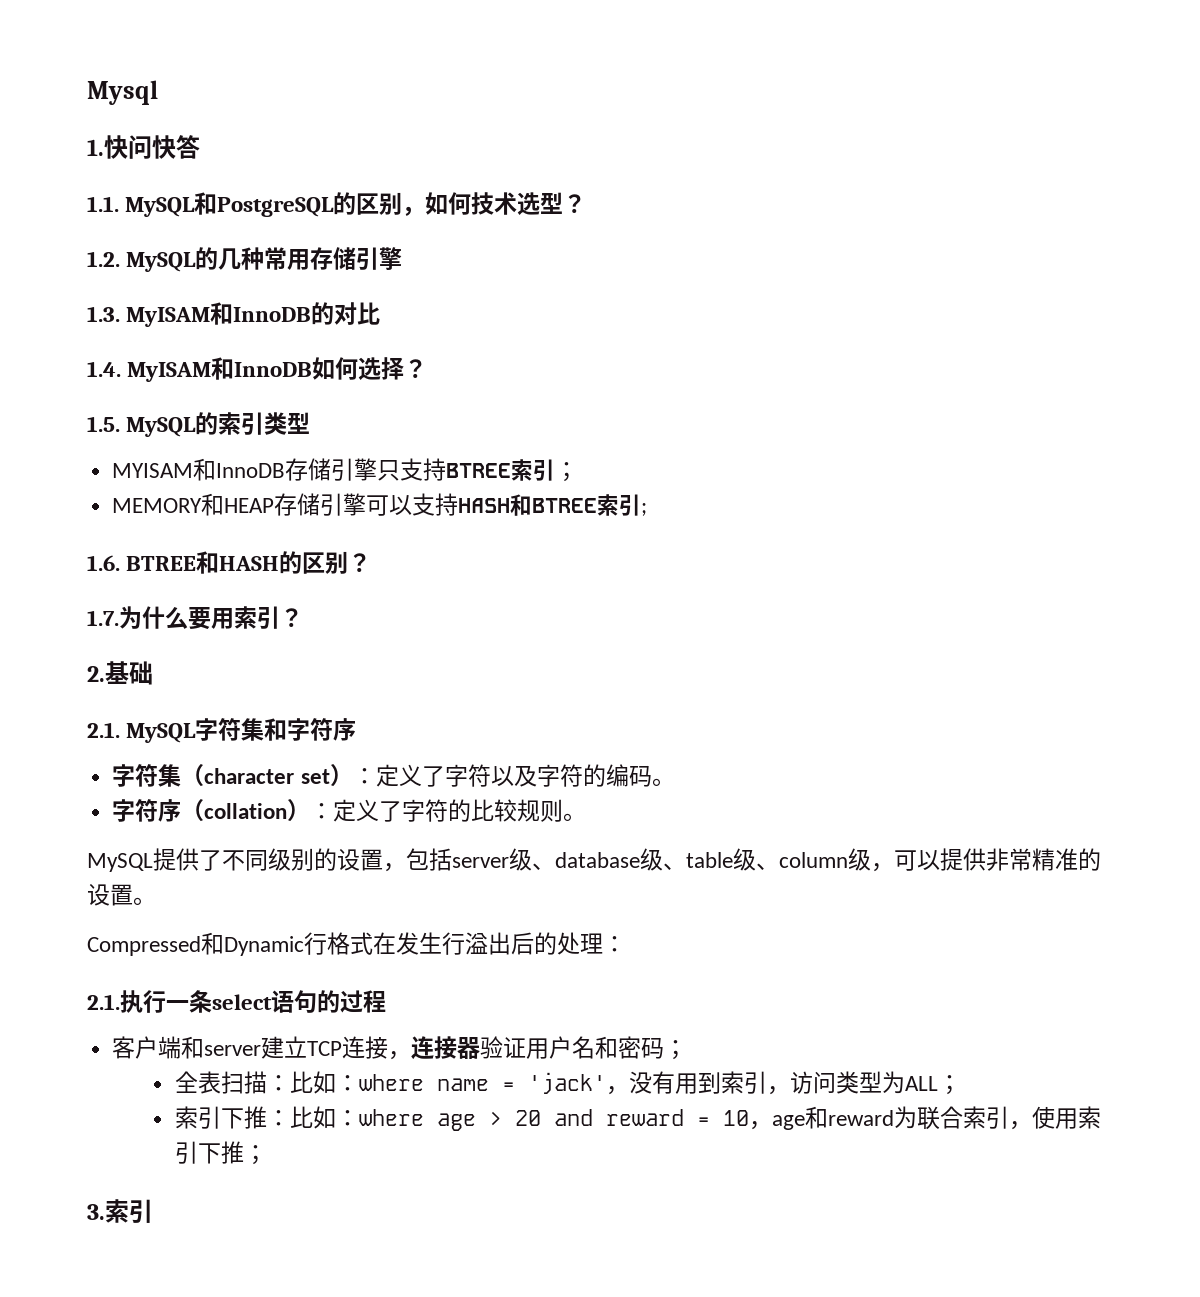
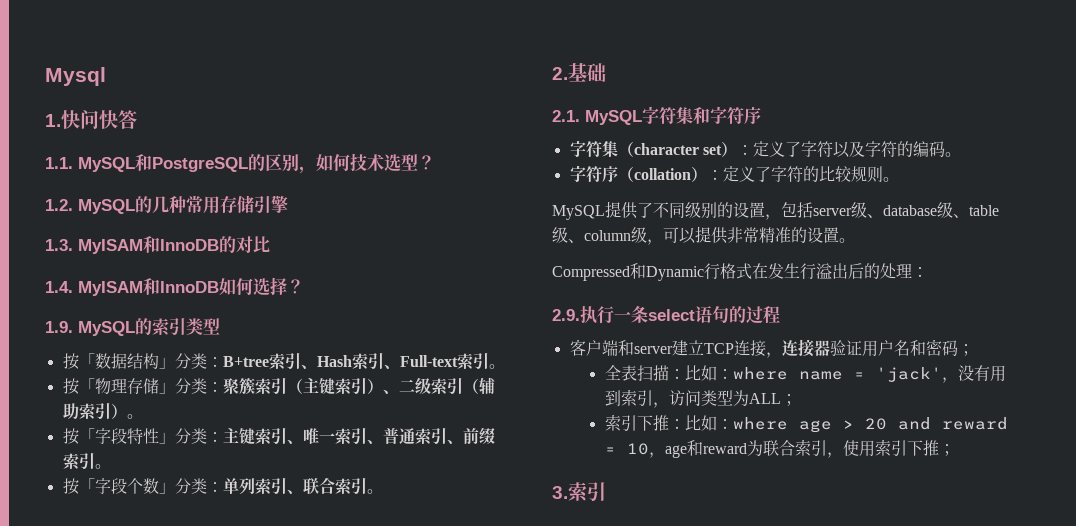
[87,416,120,432] 1.5. -> [45,321,73,333] 1.9.
[112,458,579,482] [112,493,648,516] [87,551,372,574] [87,606,303,630] MYISAM和InnoDB存储引擎只支持BTREE索引； // MEMORY和HEAP存储引擎可以支持HASH和BTREE索引; // 1.6. BTREE和HASH的区别？ // 1.7.为什么要用索引？ -> [62,353,505,370] [62,377,495,395] [62,403,143,420] [62,427,495,445] [61,453,111,470] [62,477,383,495] 按「数据结构」分类：B+tree索引、Hash索引、Full-text索引。 // 按「物理存储」分类：聚簇索引（主键索引）、二级索引（辅助索引）。 // 按「字段特性」分类：主键索引、唯一索引、普通索引、前缀索引。 // 按「字段个数」分类：单列索引、联合索引。
[87,994,120,1010] 2.1. -> [552,309,580,321] 2.9.

